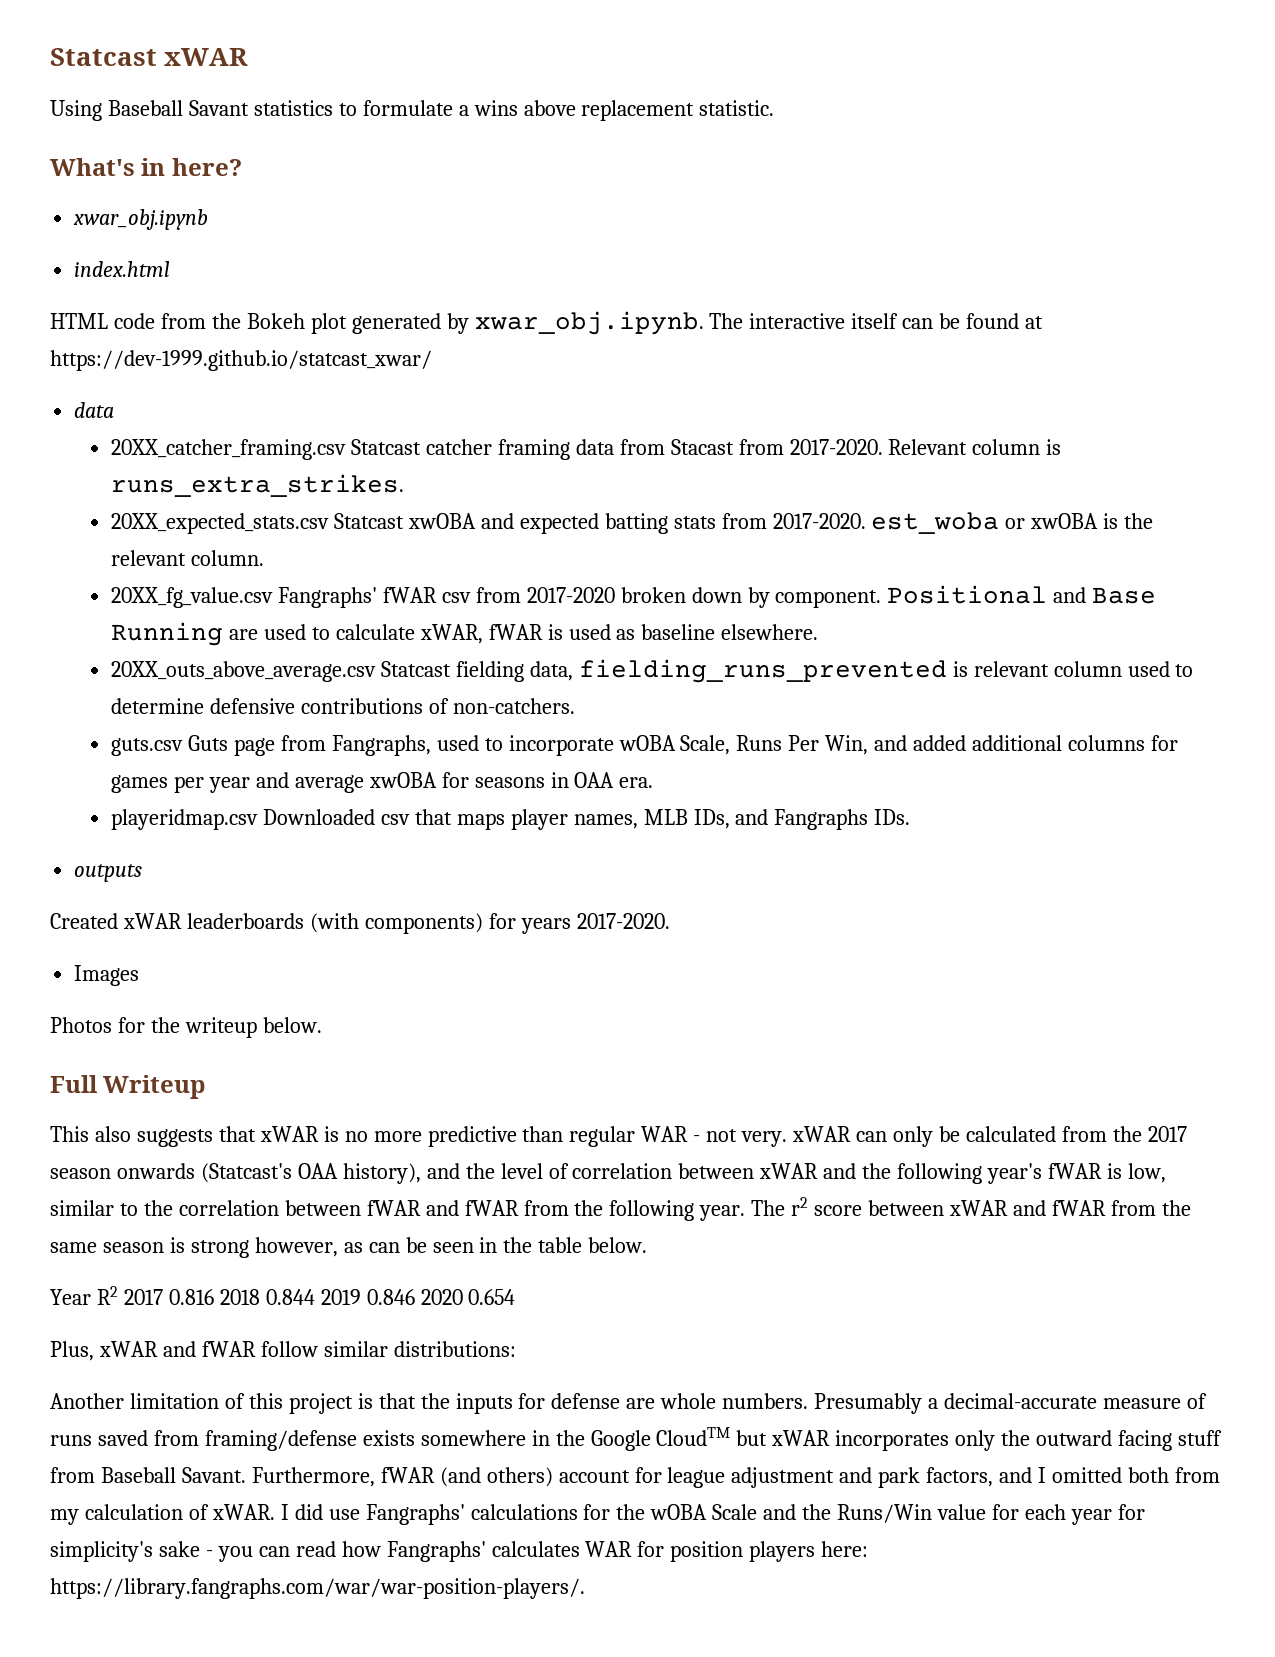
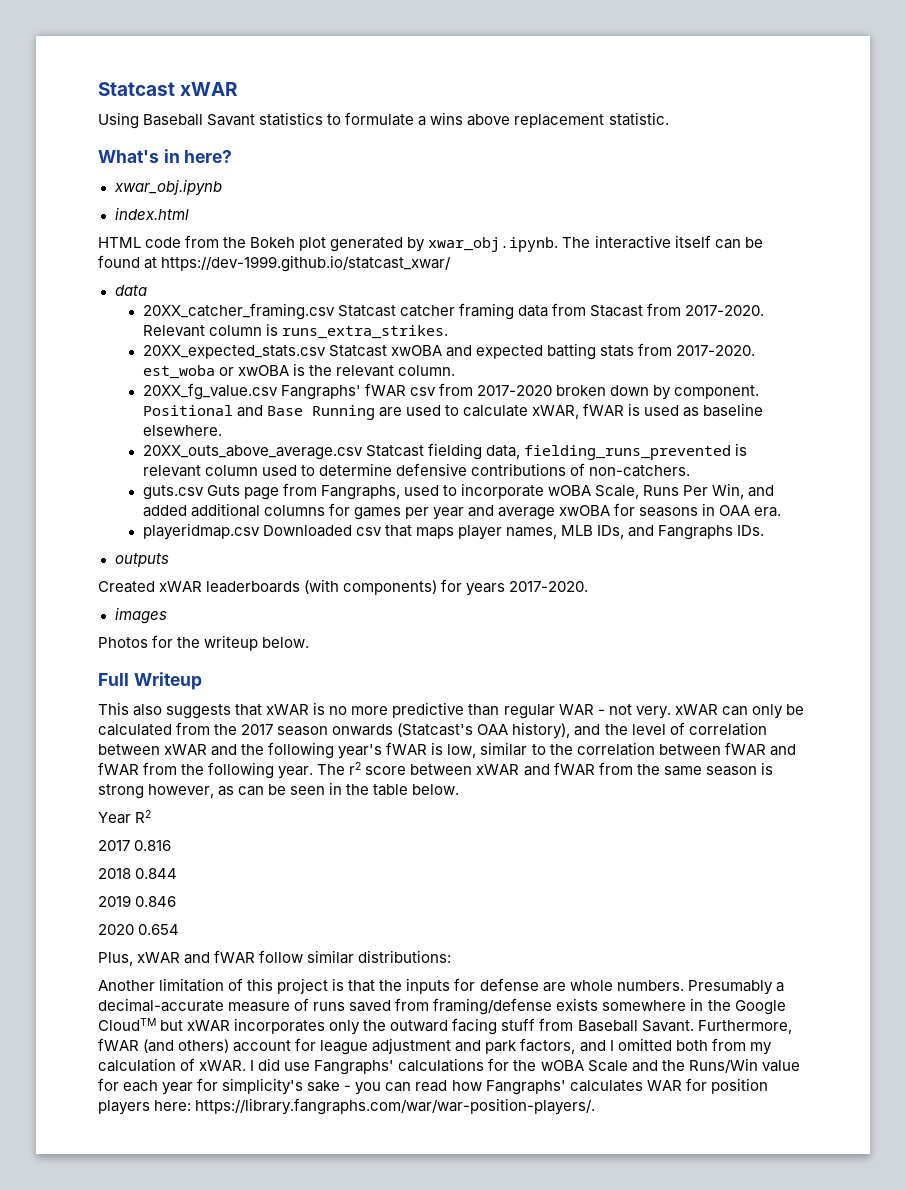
[74,965,140,986] Images -> [114,607,167,624] images
(118, 1295) none -> (152, 816) //
(214, 1297) none -> (172, 845) //
(315, 1297) none -> (178, 873) //
(415, 1297) none -> (177, 901) //

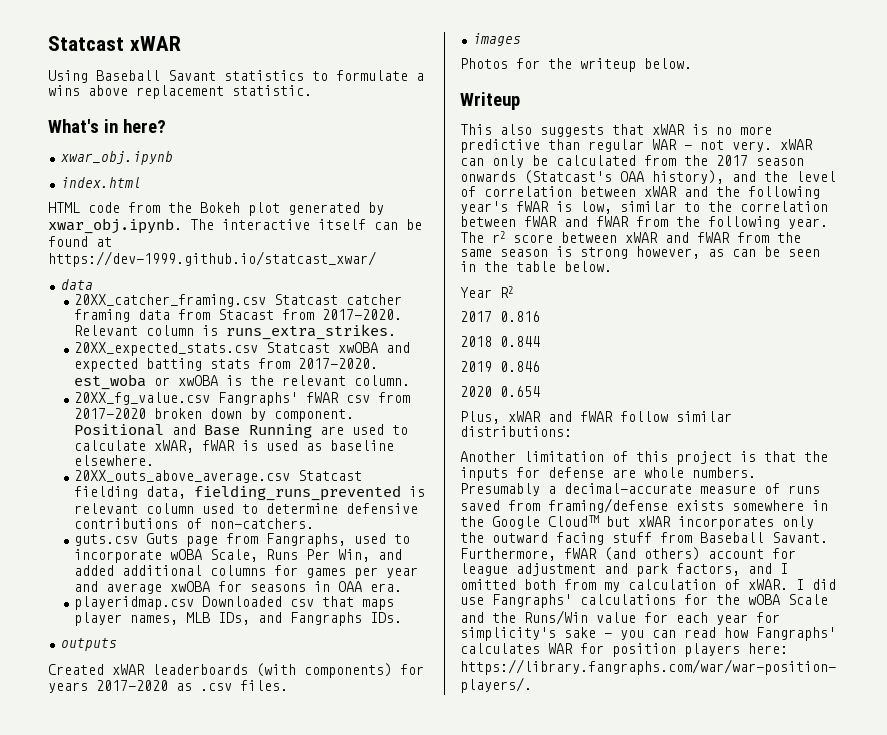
[509,581,589,592] 2017-2020. -> [96,680,288,691] 2017-2020 as .csv files.
[98,673,129,686] Full -> (692, 63) none

